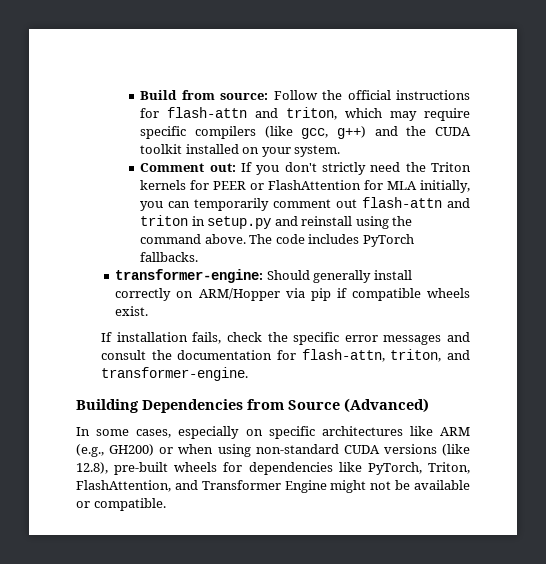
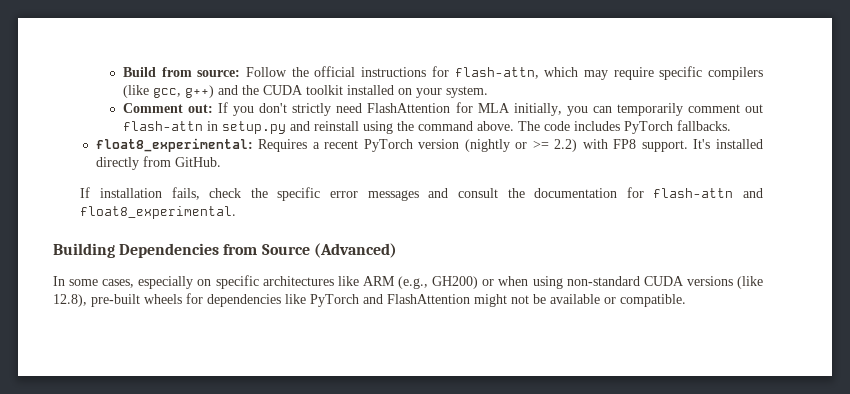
[167,107,338,120] flash-attn and triton, -> [454,67,539,79] flash-attn,
[405,162,472,172] [140,180,265,190] the Triton kernels for PEER or -> (363, 108) none
[447,198,470,208] [140,215,189,226] and triton -> (203, 126) none
[115,269,412,283] [115,288,470,301] [115,306,149,316] transformer-engine: Should generally install correctly on ARM/Hopper via pip if compatible wheels exist. -> [95,138,763,152] [95,156,221,170] float8_experimental: Requires a recent PyTorch version (nightly or >= 2.2) with FP8 support. It's installed directly from GitHub.
[301,349,470,362] [101,367,249,381] flash-attn, triton, and transformer-engine. -> [653,188,763,198] [80,206,237,219] flash-attn and float8_experimental.
[367,462,471,475] [76,480,327,493] PyTorch, Triton, FlashAttention, and Transformer Engine -> [310,294,470,307] PyTorch and FlashAttention

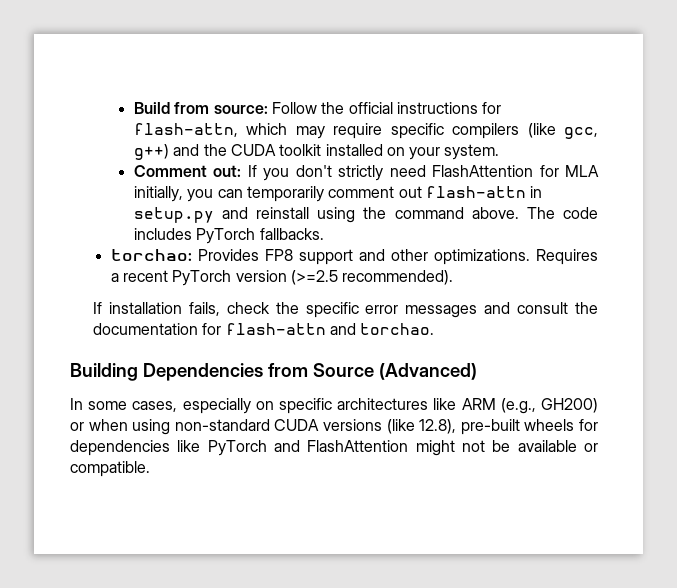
[95,138,253,152] float8_experimental: -> [110,249,530,265] torchao: Provides FP8 support and other optimizations.
[464,139,763,152] [95,156,221,170] (nightly or >= 2.2) with FP8 support. It's installed directly from GitHub. -> [291,270,454,285] (>=2.5 recommended).
[80,206,237,219] float8_experimental. -> [360,323,435,335] torchao.

